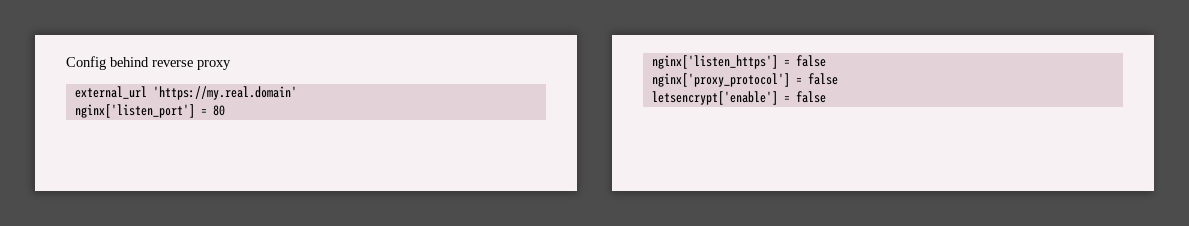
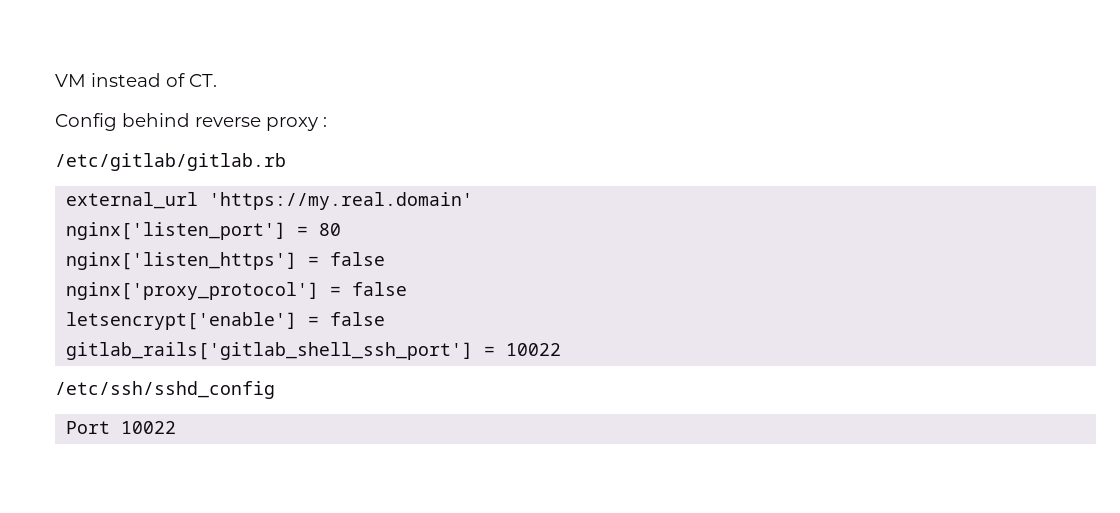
(66, 63) none -> [55,73,217,87] VM instead of CT. //
(231, 65) none -> [323,117,327,127] [55,153,286,171] : // /etc/gitlab/gitlab.rb
(826, 97) none -> [66,342,562,360] [55,381,275,399] [66,421,177,434] // gitlab_rails['gitlab_shell_ssh_port'] = 10022 // /etc/ssh/sshd_config // Port 10022

